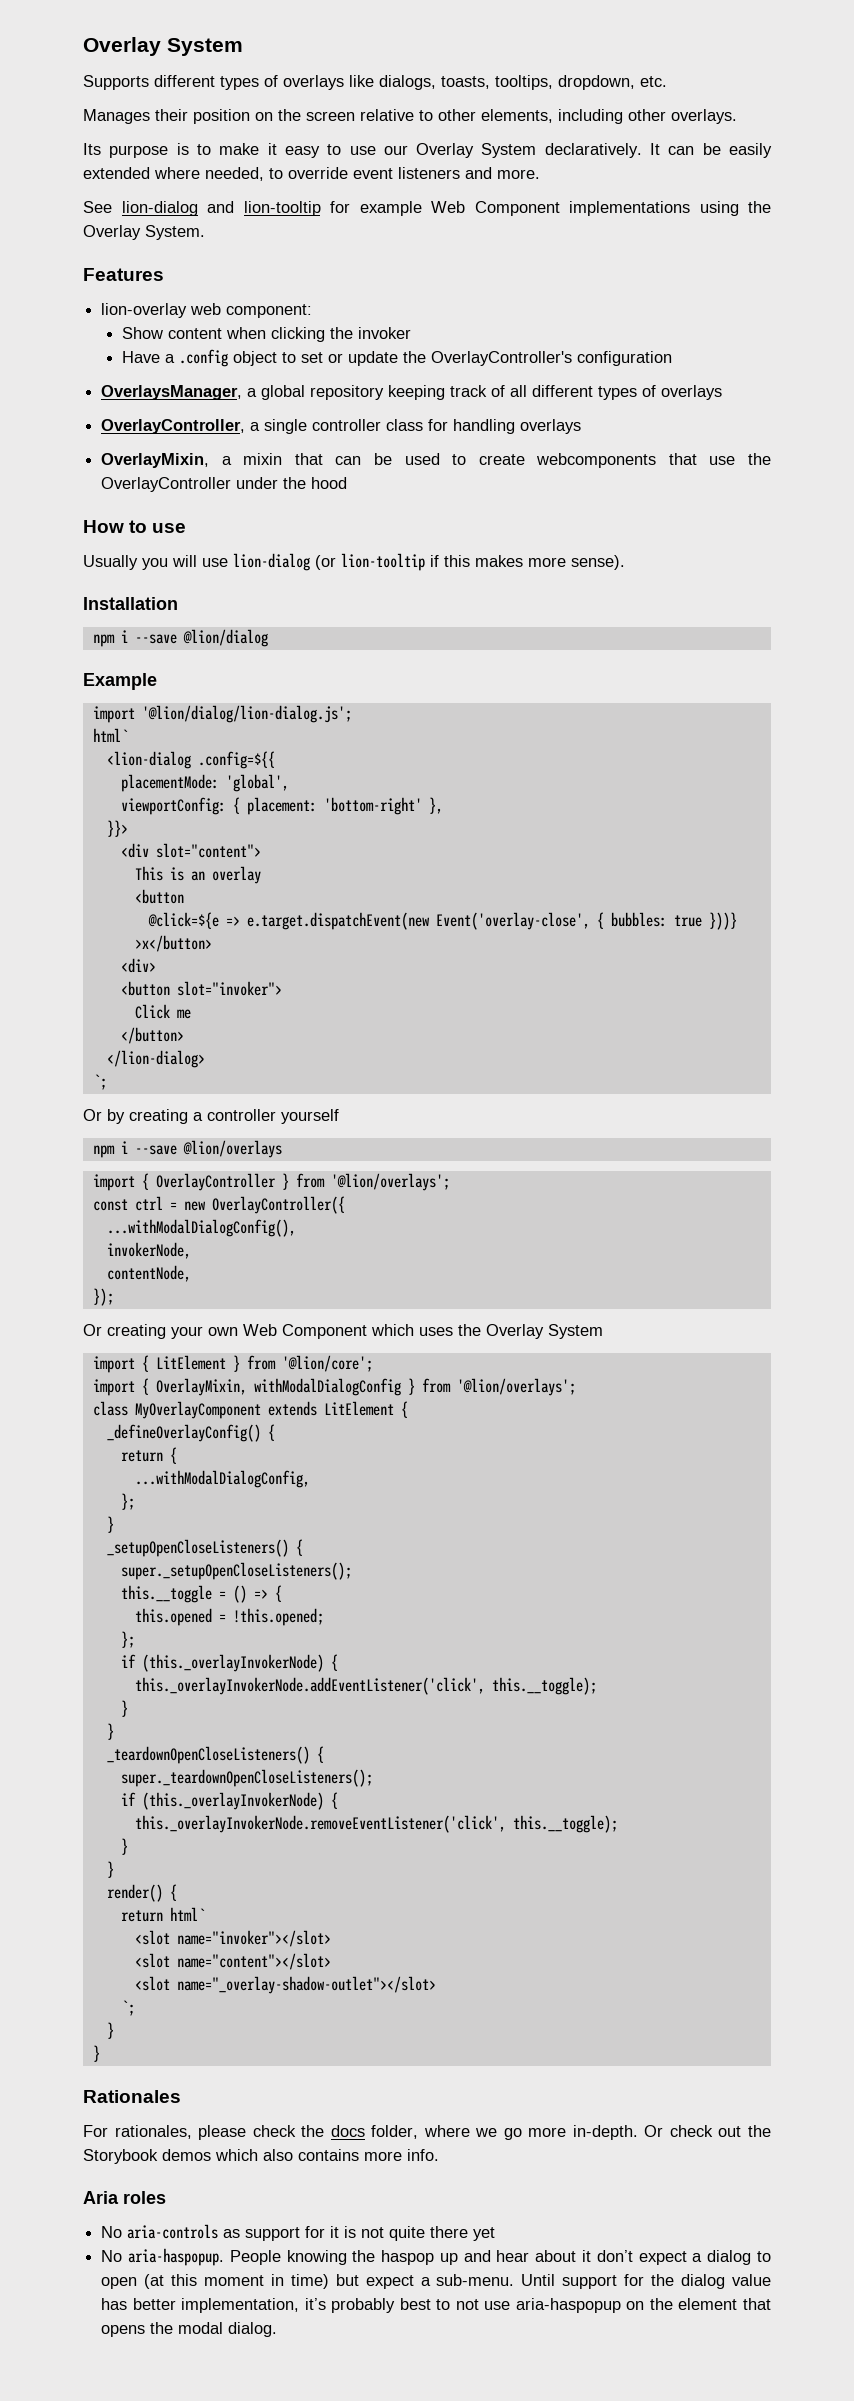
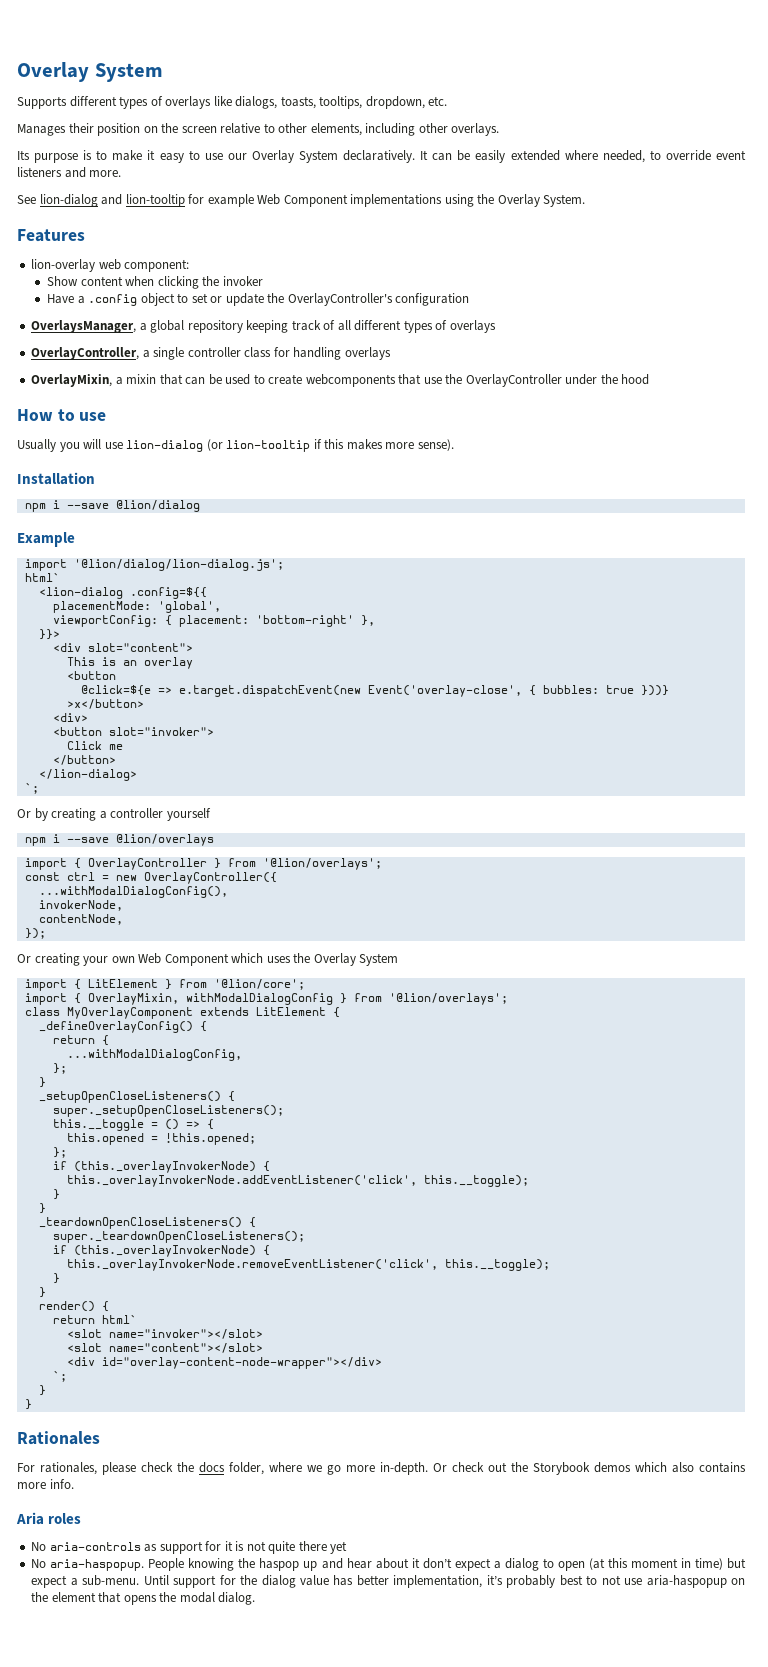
[134,1976,436,1994] <slot name="_overlay-shadow-outlet"></slot> -> [66,1357,382,1369] <div id="overlay-content-node-wrapper"></div>

